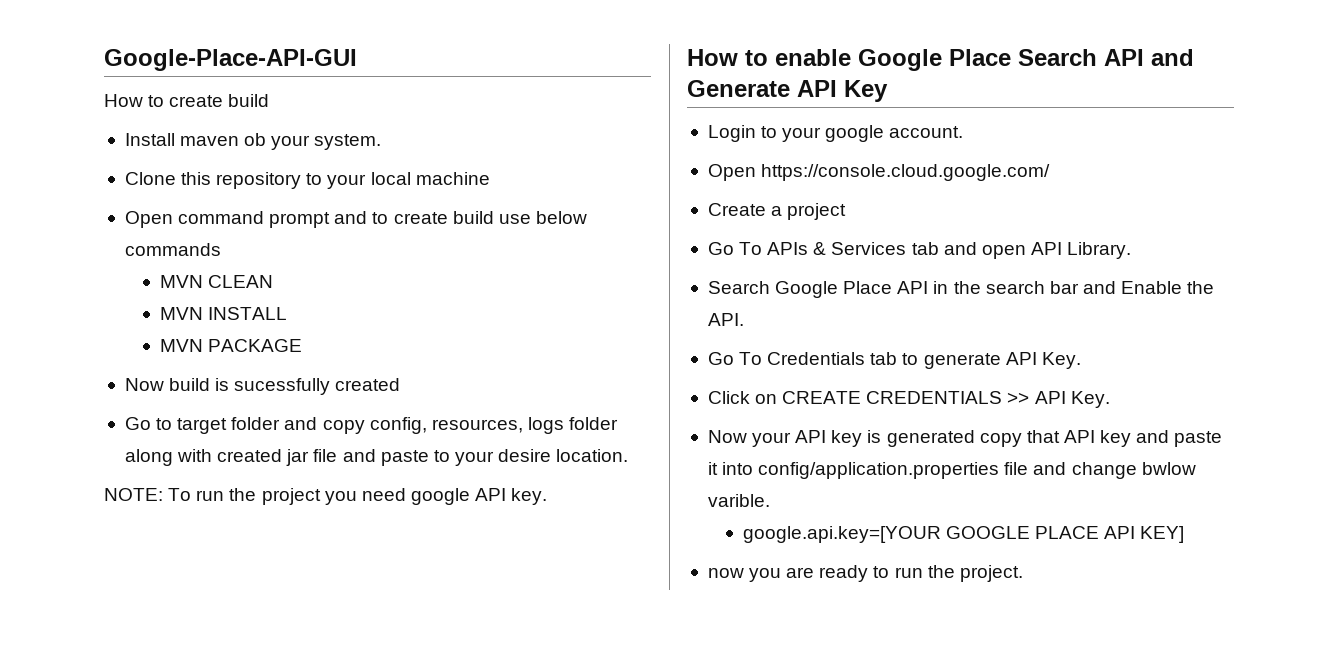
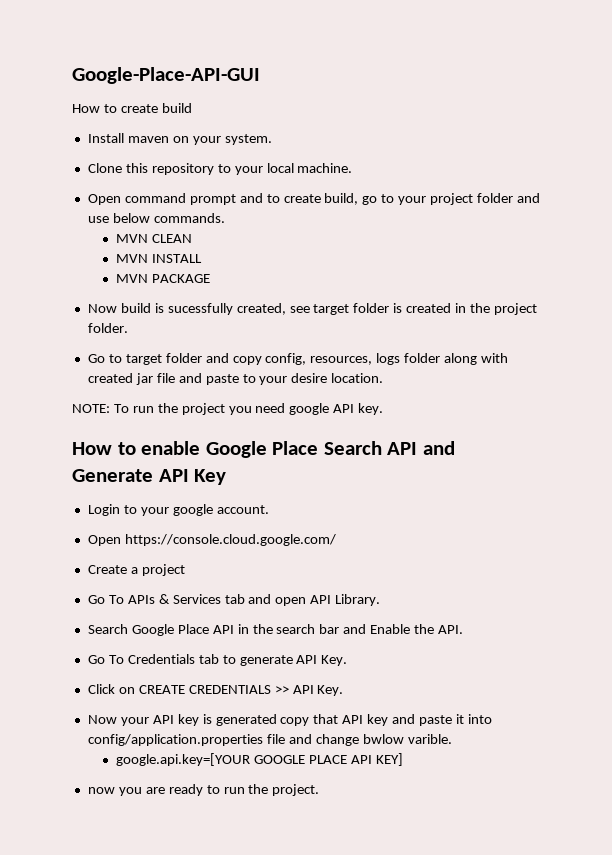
[244,133,267,146] ob -> [172,136,189,143] on
[415,172,490,185] machine -> [297,163,353,173] machine.
[452,211,494,224] build -> [324,193,540,205] build, go to your project folder and
[124,243,221,256] commands -> [153,213,225,223] commands.
[335,378,401,391] created -> [236,303,537,315] [87,323,128,333] created, see target folder is created in the project folder.

